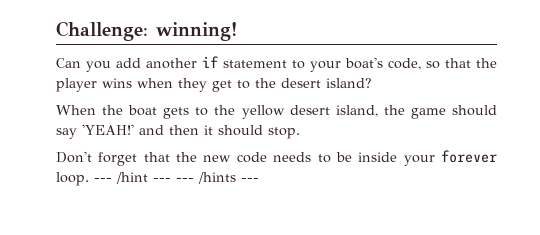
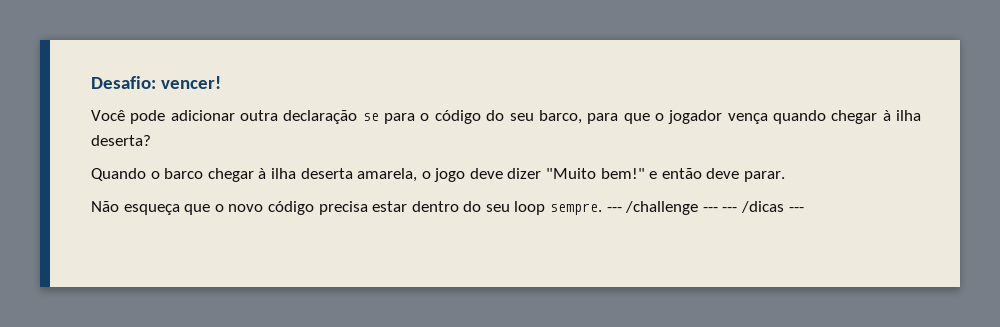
[56,21,237,41] [56,56,497,72] [56,78,372,92] [56,105,497,119] [56,124,300,139] [56,150,498,166] [56,172,148,186] Challenge: winning! // Can you add another if statement to your boat's code, so that the player wins when they get to the desert island? // When the boat gets to the yellow desert island, the game should say 'YEAH!' and then it should stop. // Don't forget that the new code needs to be inside your forever loop. --- /hint -> [91,76,221,89] [91,110,922,124] [91,135,151,146] [91,168,786,182] [91,201,699,215] Desafio: vencer! // Você pode adicionar outra declaração se para o código do seu barco, para que o jogador vença quando chegar à ilha deserta? // Quando o barco chegar à ilha deserta amarela, o jogo deve dizer "Muito bem!" e então deve parar. // Não esqueça que o novo código precisa estar dentro do seu loop sempre. --- /challenge
[198,172,236,184] /hints -> [741,201,785,213] /dicas

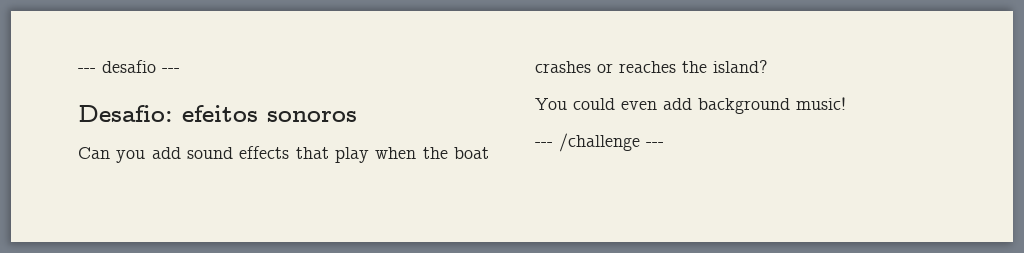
[91,76,221,89] [91,110,922,124] [91,135,151,146] [91,168,786,182] [91,201,785,215] Desafio: vencer! // Você pode adicionar outra declaração se para o código do seu barco, para que o jogador vença quando chegar à ilha deserta? // Quando o barco chegar à ilha deserta amarela, o jogo deve dizer "Muito bem!" e então deve parar. // Não esqueça que o novo código precisa estar dentro do seu loop sempre. --- /challenge --- --- /dicas -> [78,60,180,73] [78,105,357,122] [78,146,489,163] [535,60,768,73] [535,97,846,114] [535,133,640,152] --- desafio --- // Desafio: efeitos sonoros // Can you add sound effects that play when the boat crashes or reaches the island? // You could even add background music! // --- /challenge

